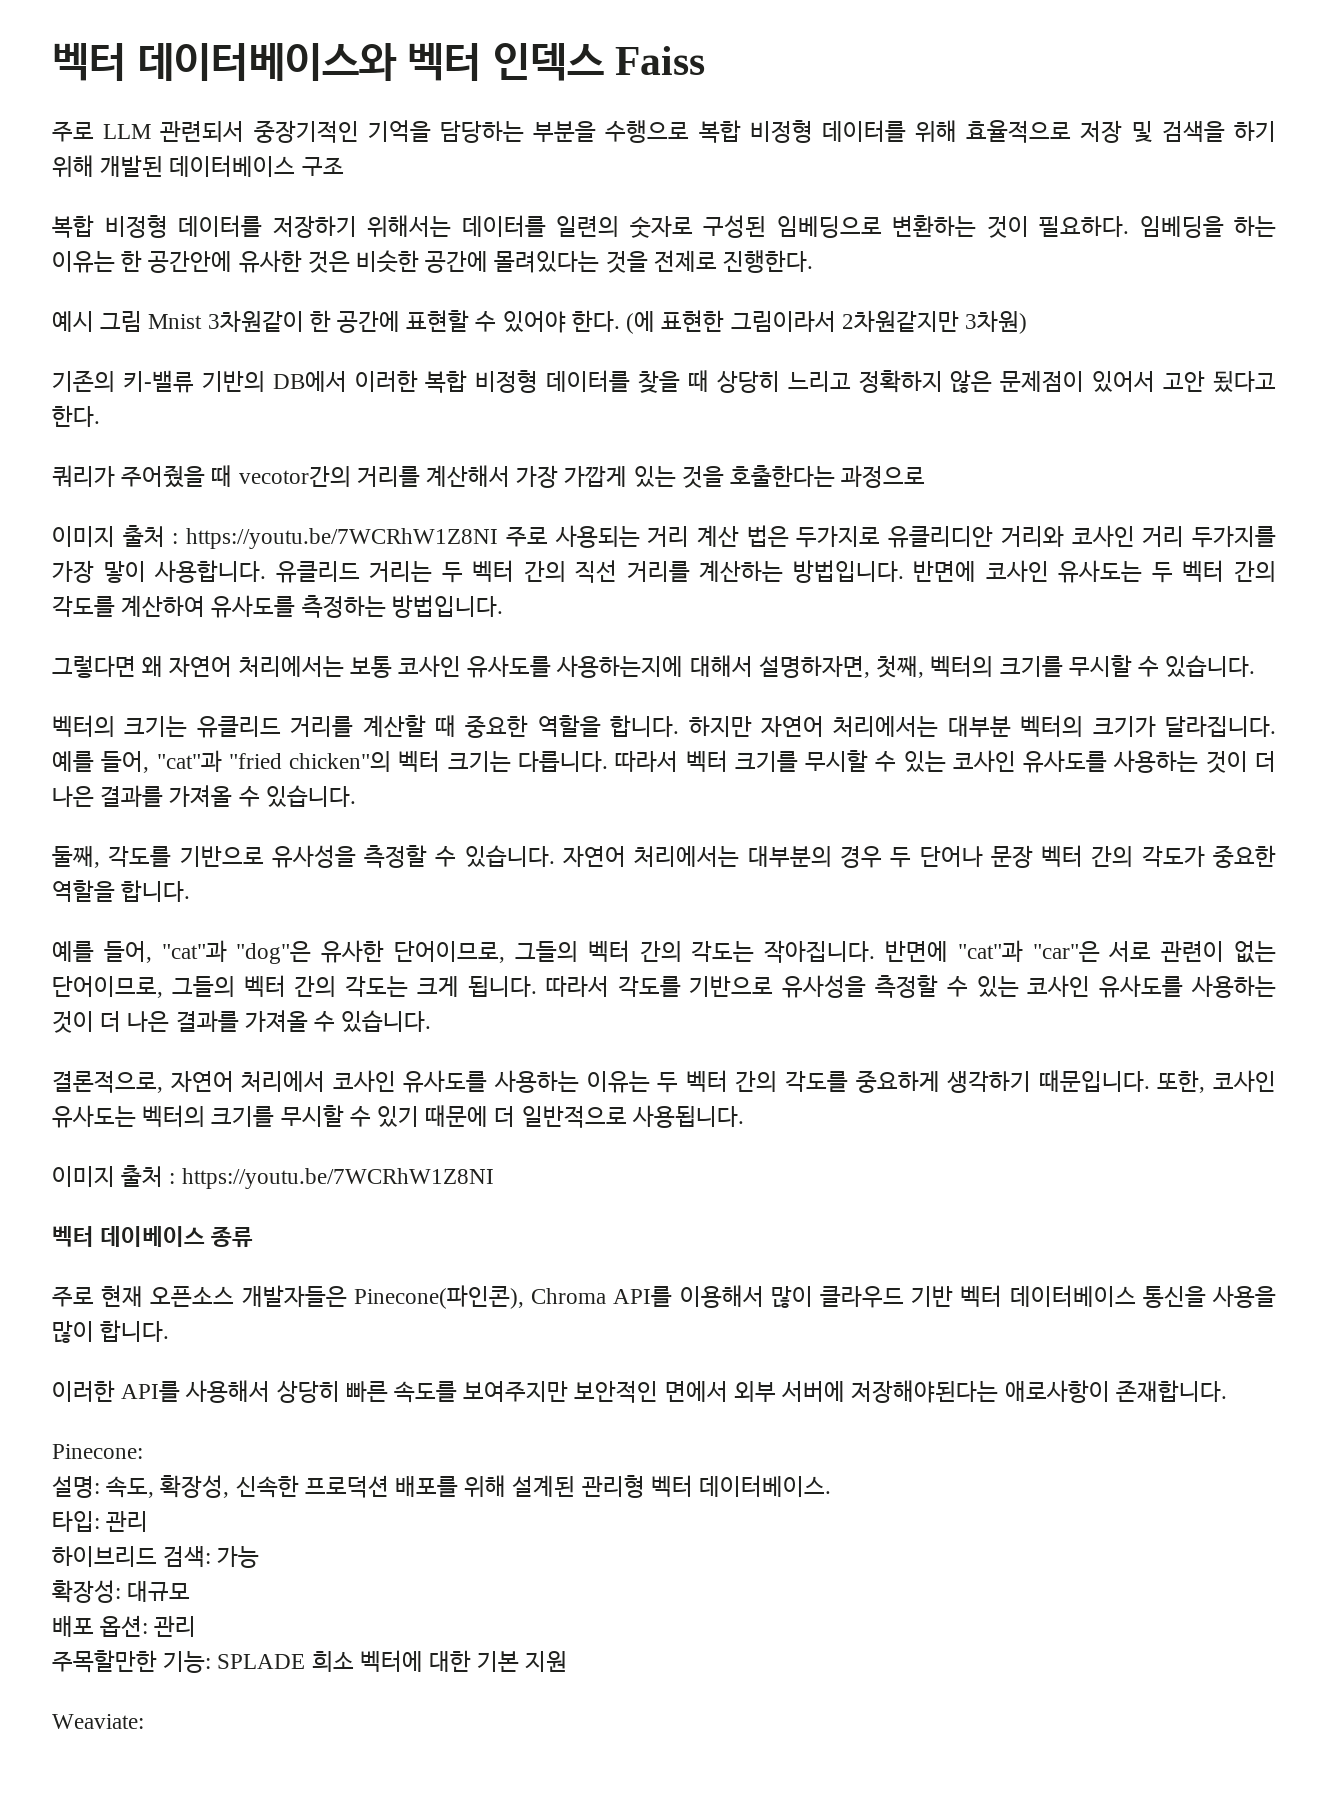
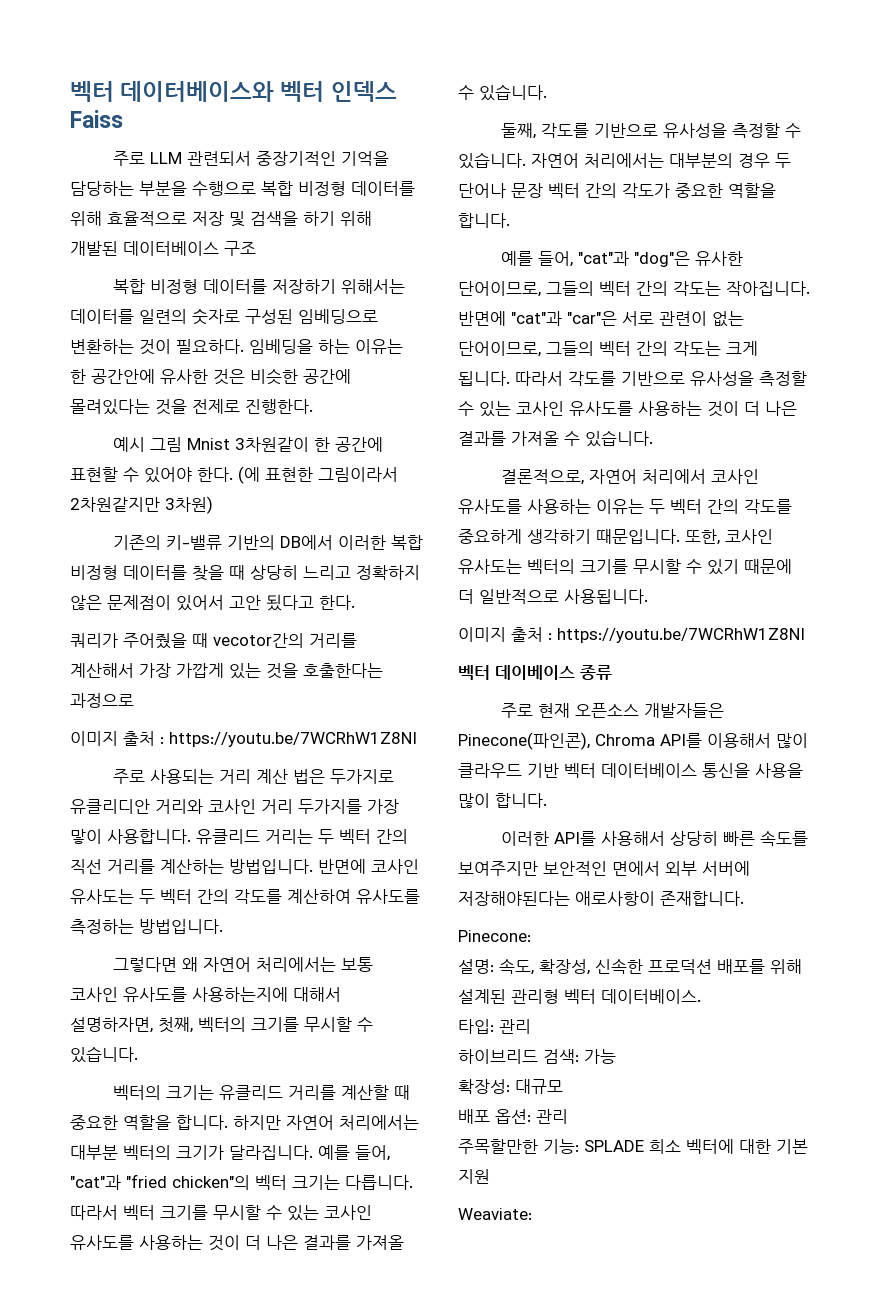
(499, 538) none -> (417, 739) //

